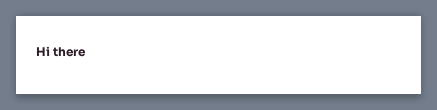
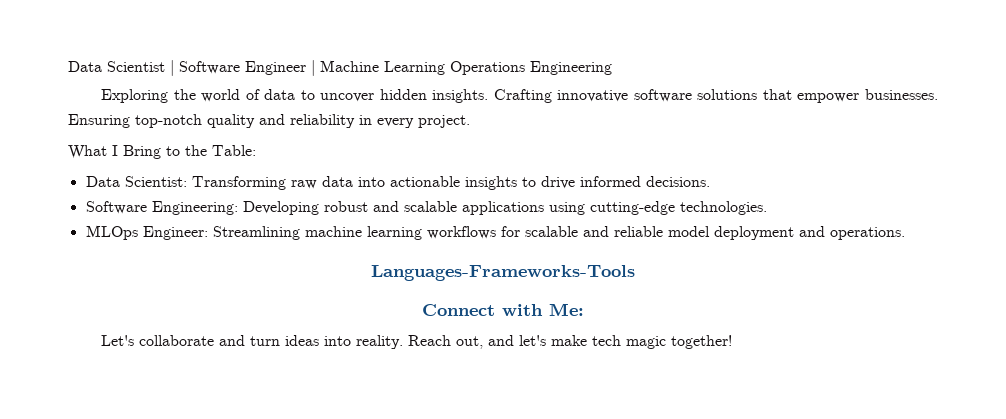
[36,46,87,57] Hi there -> [68,60,612,76] [101,89,939,103] [68,114,470,128] [68,145,256,159] [85,176,710,190] [85,201,767,215] [85,225,905,240] [371,265,635,281] [422,303,584,316] [101,335,733,349] Data Scientist | Software Engineer | Machine Learning Operations Engineering // Exploring the world of data to uncover hidden insights. Crafting innovative software solutions that empower businesses. Ensuring top-notch quality and reliability in every project. // What I Bring to the Table: // Data Scientist: Transforming raw data into actionable insights to drive informed decisions. // Software Engineering: Developing robust and scalable applications using cutting-edge technologies. // MLOps Engineer: Streamlining machine learning workflows for scalable and reliable model deployment and operations. // Languages-Frameworks-Tools // Connect with Me: // Let's collaborate and turn ideas into reality. Reach out, and let's make tech magic together!

